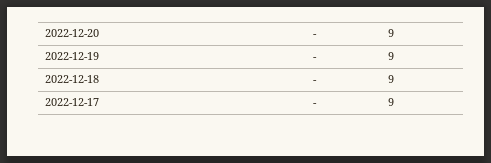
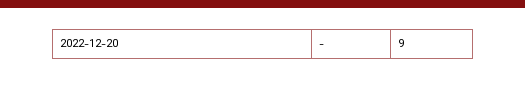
[44,52,99,60] [312,57,317,60] [387,52,394,60] [44,75,99,83] [312,80,317,83] [387,75,394,83] [44,98,99,106] [312,103,317,106] [387,98,394,106] // 2022-12-19 | - | 9 // 2022-12-18 | - | 9 // 2022-12-17 | - | 9 -> (405, 43) none

